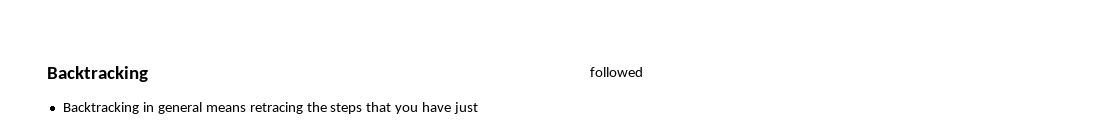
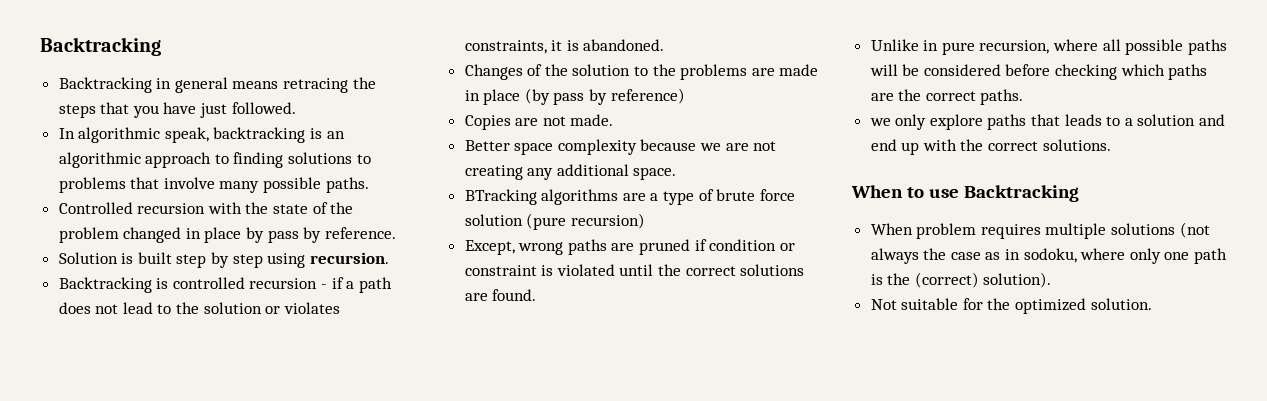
[589,67,643,77] followed -> [231,102,296,114] [58,127,345,143] [58,152,371,168] [58,177,369,193] [58,202,354,214] [58,227,396,243] [58,252,389,268] [58,277,392,293] [58,302,340,314] [464,39,665,54] [464,64,819,80] [464,88,685,105] [464,114,614,130] [464,139,777,155] [464,164,677,180] [464,189,795,205] [464,213,645,230] [464,239,795,255] [464,264,805,276] [464,289,537,301] [870,39,1227,55] [869,64,1208,80] [870,89,1024,105] [869,114,1226,130] [870,139,1111,155] [851,185,1079,202] [870,222,1210,239] [870,248,1228,264] [870,272,1052,288] [870,298,1152,314] followed. // In algorithmic speak, backtracking is an algorithmic approach to finding solutions to problems that involve many possible paths. // Controlled recursion with the state of the problem changed in place by pass by reference. // Solution is built step by step using recursion. // Backtracking is controlled recursion - if a path does not lead to the solution or violates constraints, it is abandoned. // Changes of the solution to the problems are made in place (by pass by reference) // Copies are not made. // Better space complexity because we are not creating any additional space. // BTracking algorithms are a type of brute force solution (pure recursion) // Except, wrong paths are pruned if condition or constraint is violated until the correct solutions are found. // Unlike in pure recursion, where all possible paths will be considered before checking which paths are the correct paths. // we only explore paths that leads to a solution and end up with the correct solutions. // When to use Backtracking // When problem requires multiple solutions (not always the case as in sodoku, where only one path is the (correct) solution). // Not suitable for the optimized solution.

